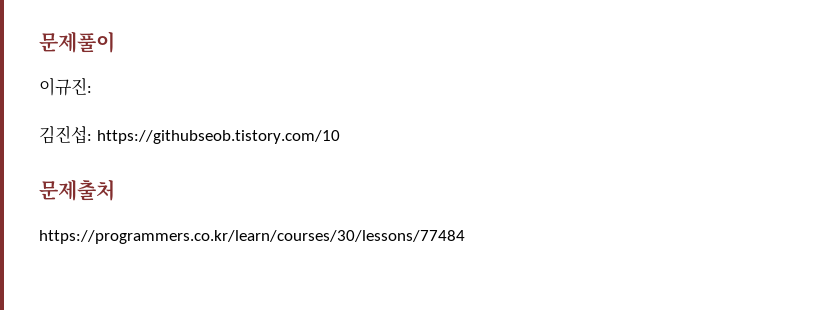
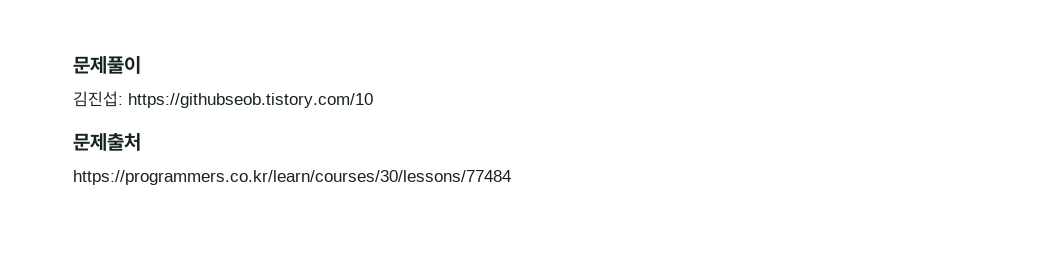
[39,77,92,96] // 이규진: -> (141, 65) none

